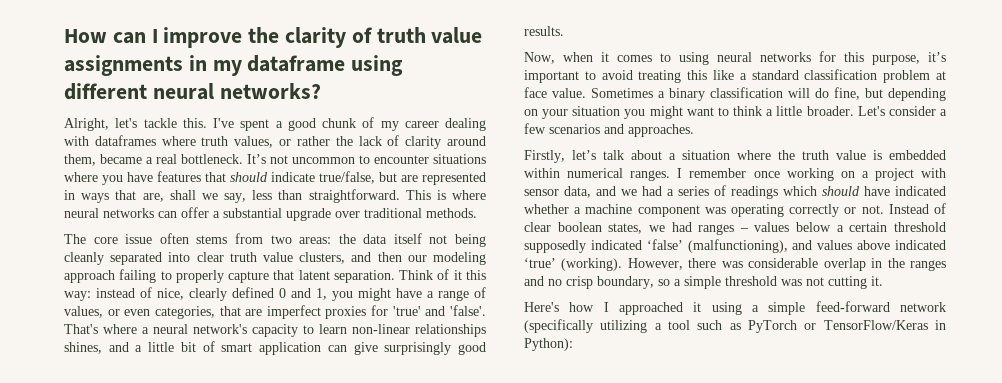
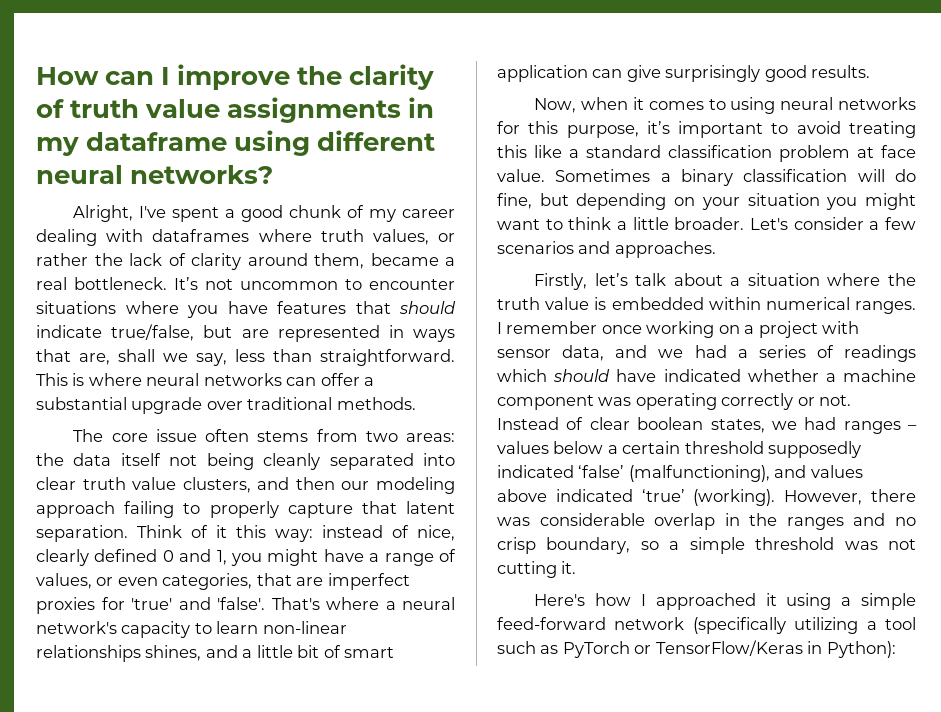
[115,118,207,128] let's tackle this. -> (134, 213) none

